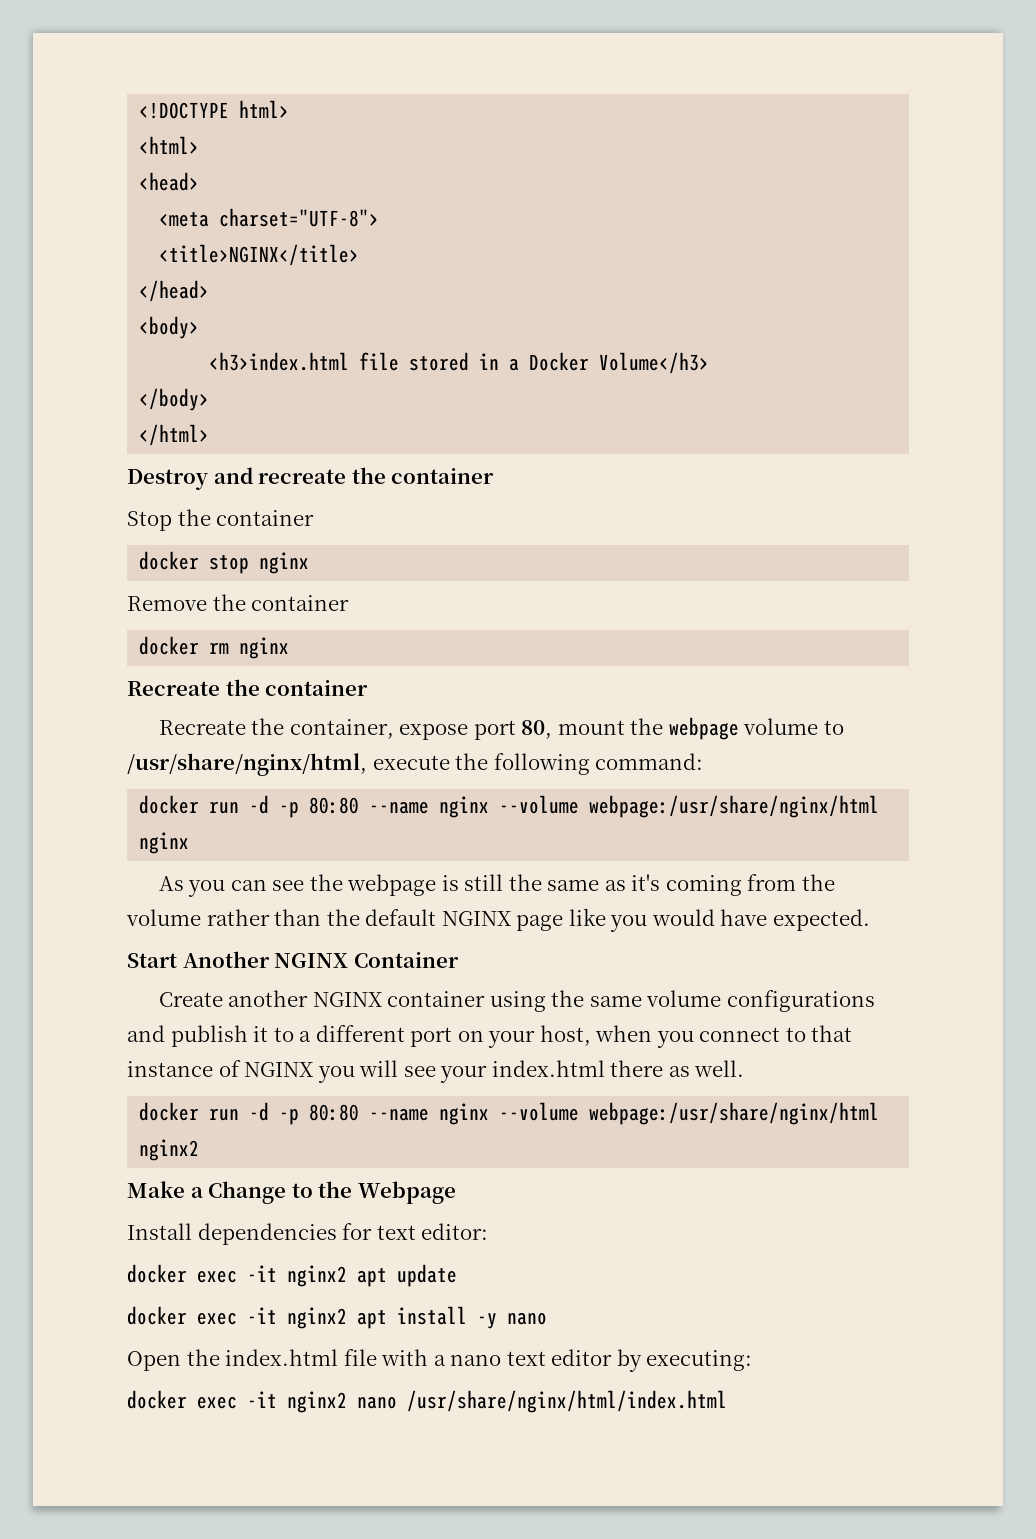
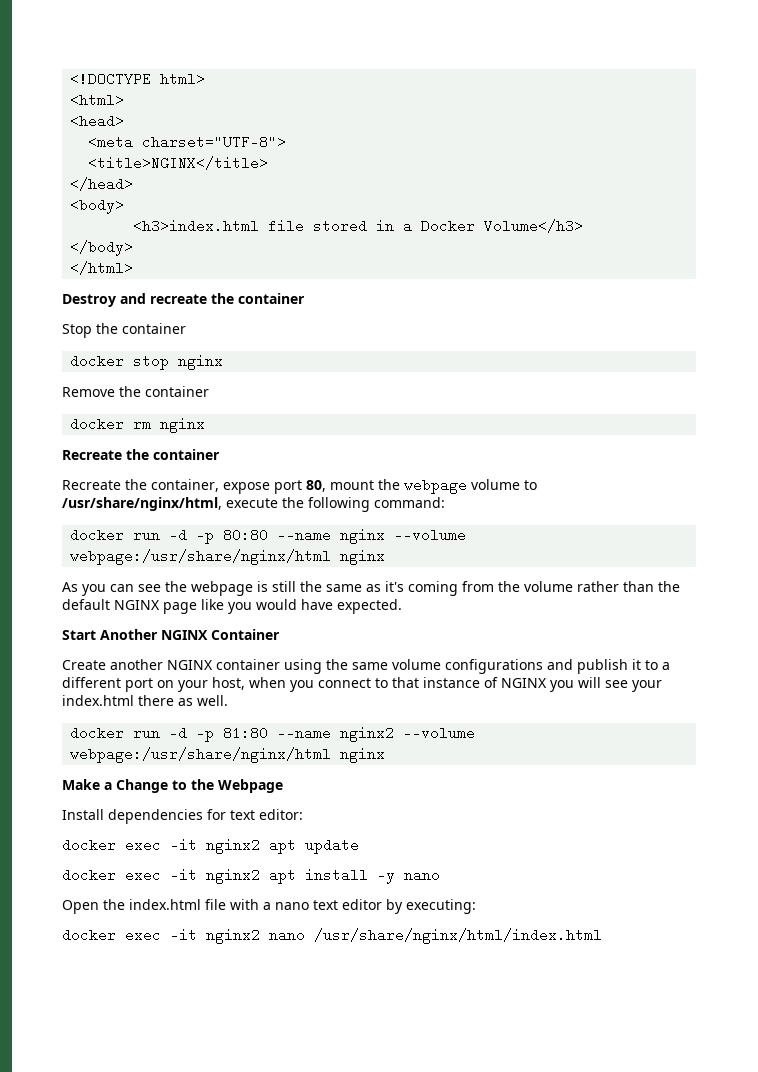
[309,1102,880,1125] [139,1139,200,1161] 80:80 --name nginx --volume webpage:/usr/share/nginx/html nginx2 -> [223,726,476,742] [70,747,386,763] 81:80 --name nginx2 --volume webpage:/usr/share/nginx/html nginx

